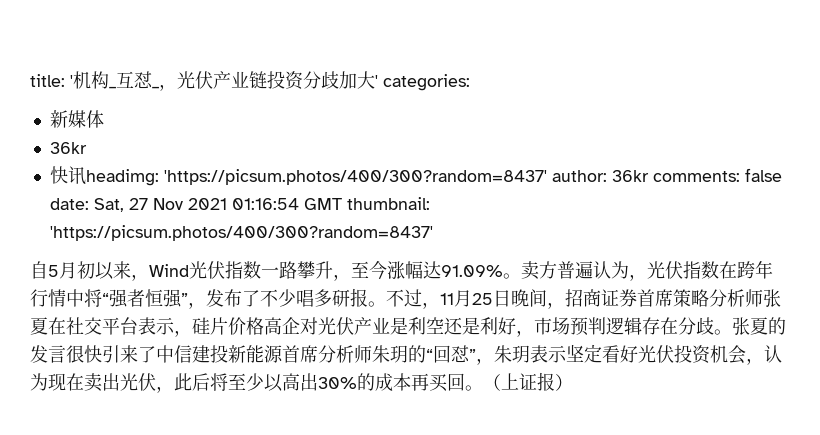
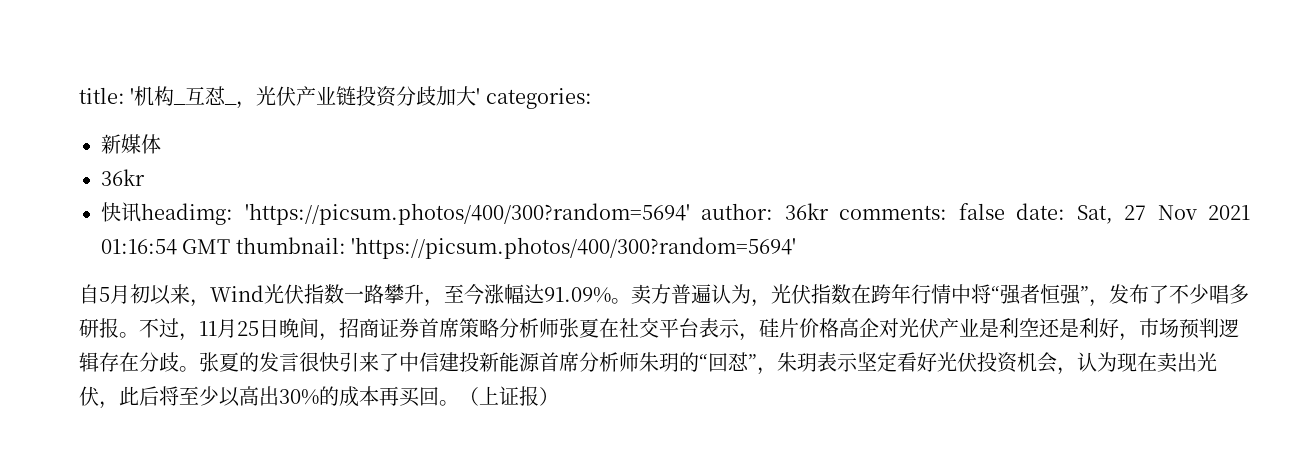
[163,169,547,185] 'https://picsum.photos/400/300?random=8437' -> [244,203,690,225] 'https://picsum.photos/400/300?random=5694'
[49,225,433,241] 'https://picsum.photos/400/300?random=8437' -> [351,237,797,259] 'https://picsum.photos/400/300?random=5694'

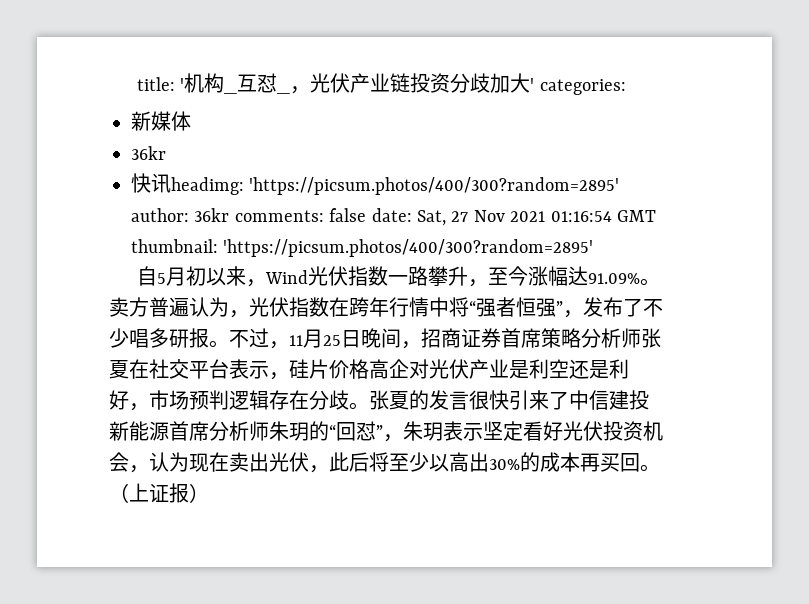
[244,203,690,225] 'https://picsum.photos/400/300?random=5694' -> [249,177,620,195] 'https://picsum.photos/400/300?random=2895'
[351,237,797,259] 'https://picsum.photos/400/300?random=5694' -> [223,239,594,257] 'https://picsum.photos/400/300?random=2895'

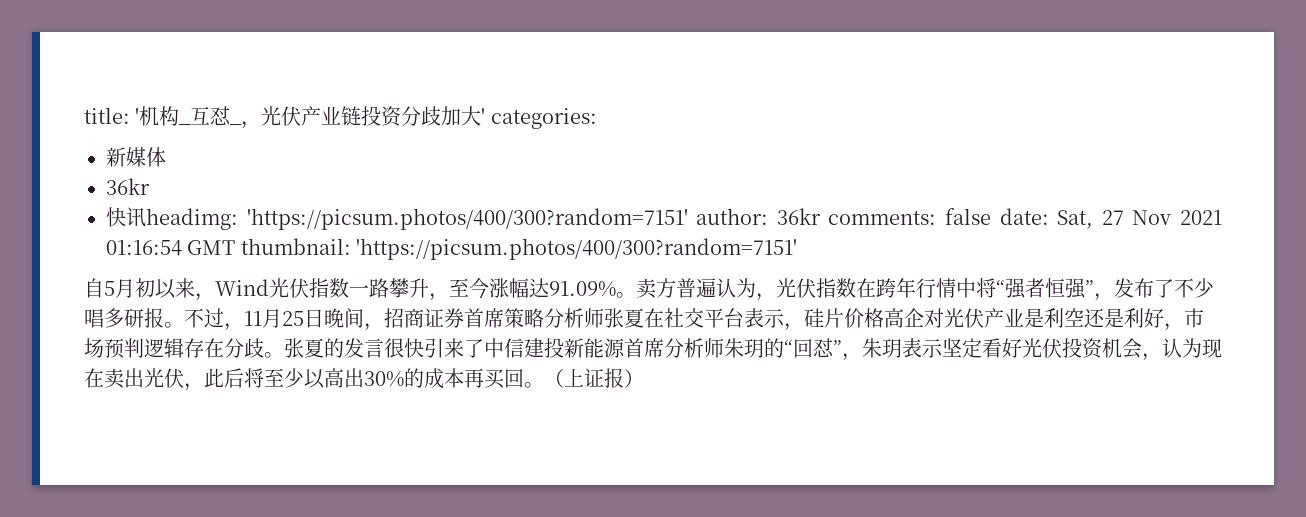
[249,177,620,195] 'https://picsum.photos/400/300?random=2895' -> [246,208,688,230] 'https://picsum.photos/400/300?random=7151'
[223,239,594,257] 'https://picsum.photos/400/300?random=2895' -> [356,238,798,260] 'https://picsum.photos/400/300?random=7151'

